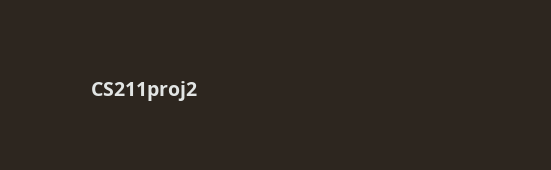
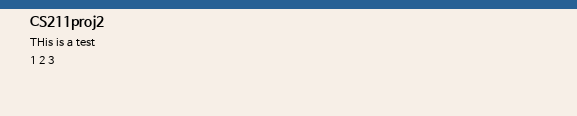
(197, 91) none -> [30,38,95,47] [30,56,54,64] // THis is a test // 1 2 3

